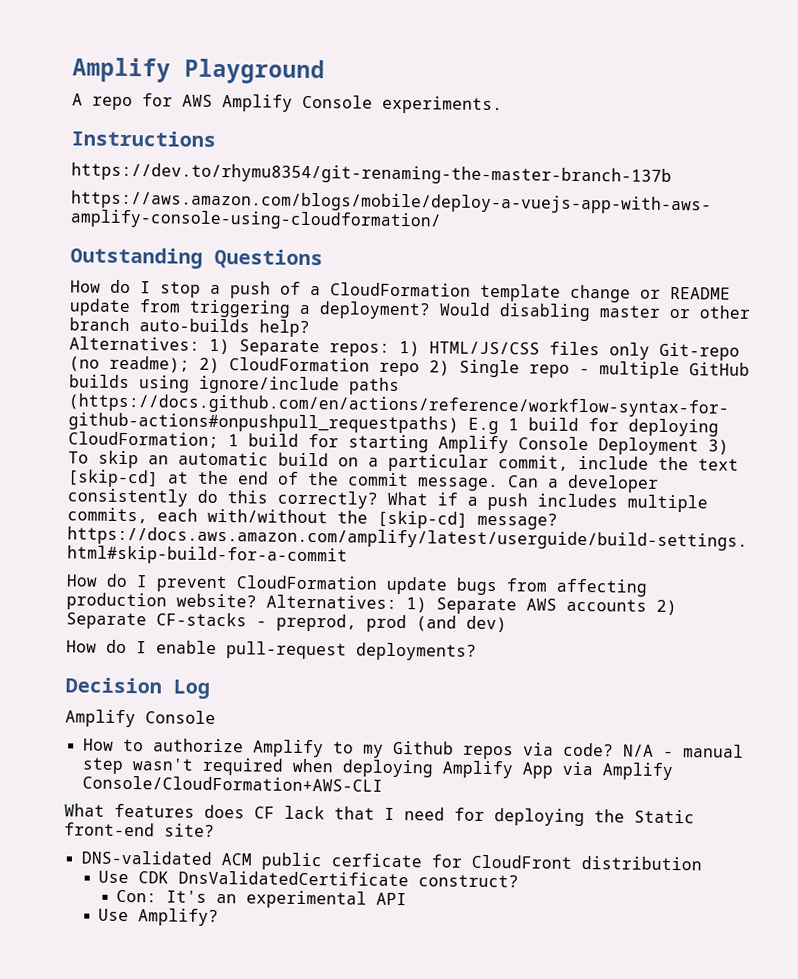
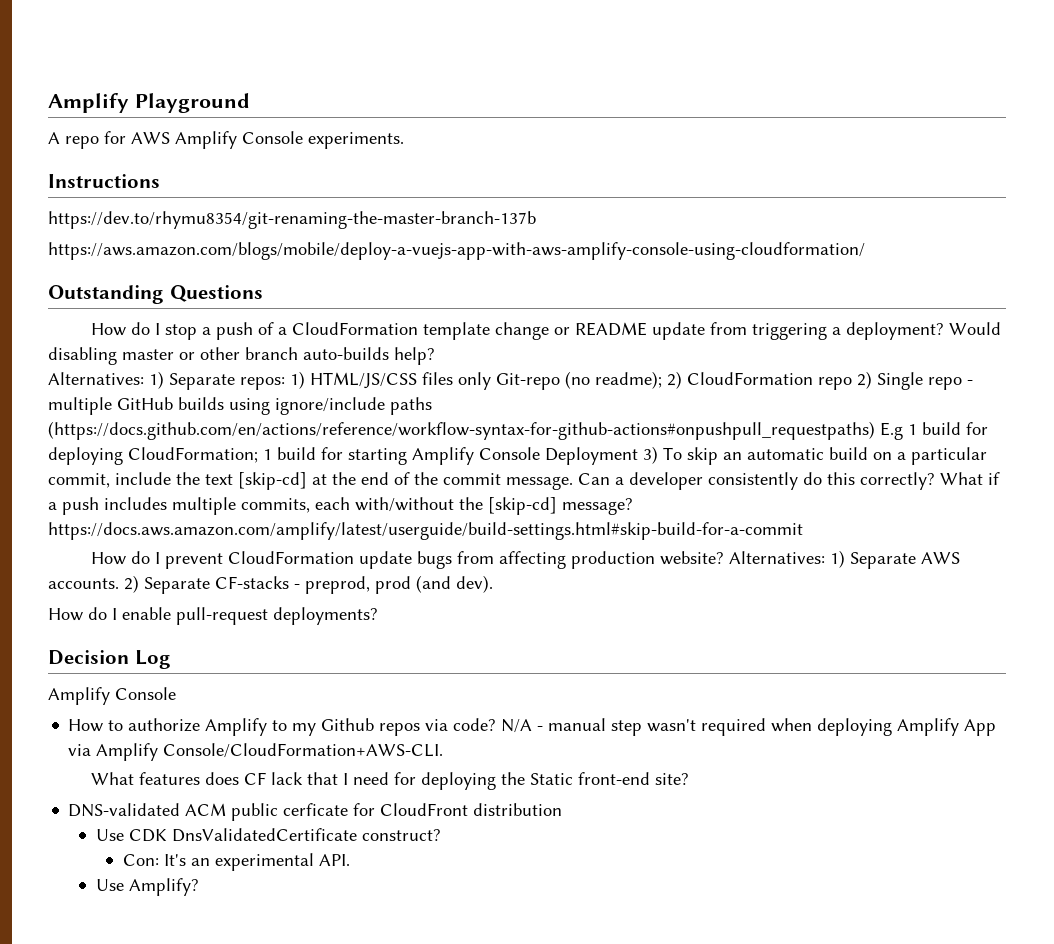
[566,598,647,612] accounts -> [48,578,119,589] accounts.
[466,615,507,633] dev) -> [456,575,493,593] dev).
[81,775,383,792] Console/CloudFormation+AWS-CLI -> [163,743,444,758] Console/CloudFormation+AWS-CLI.
[376,892,408,906] API -> [318,854,350,866] API.

